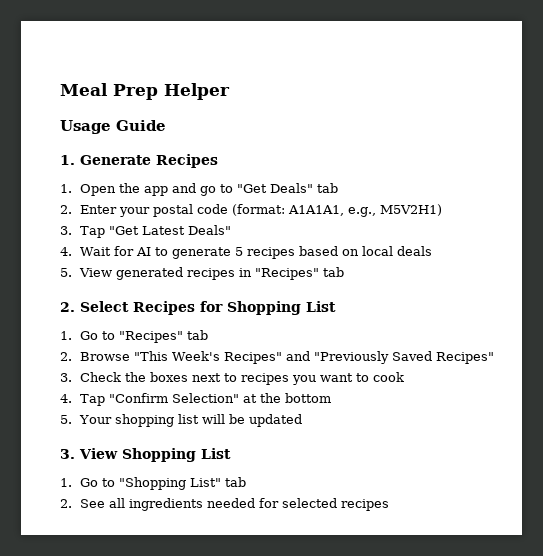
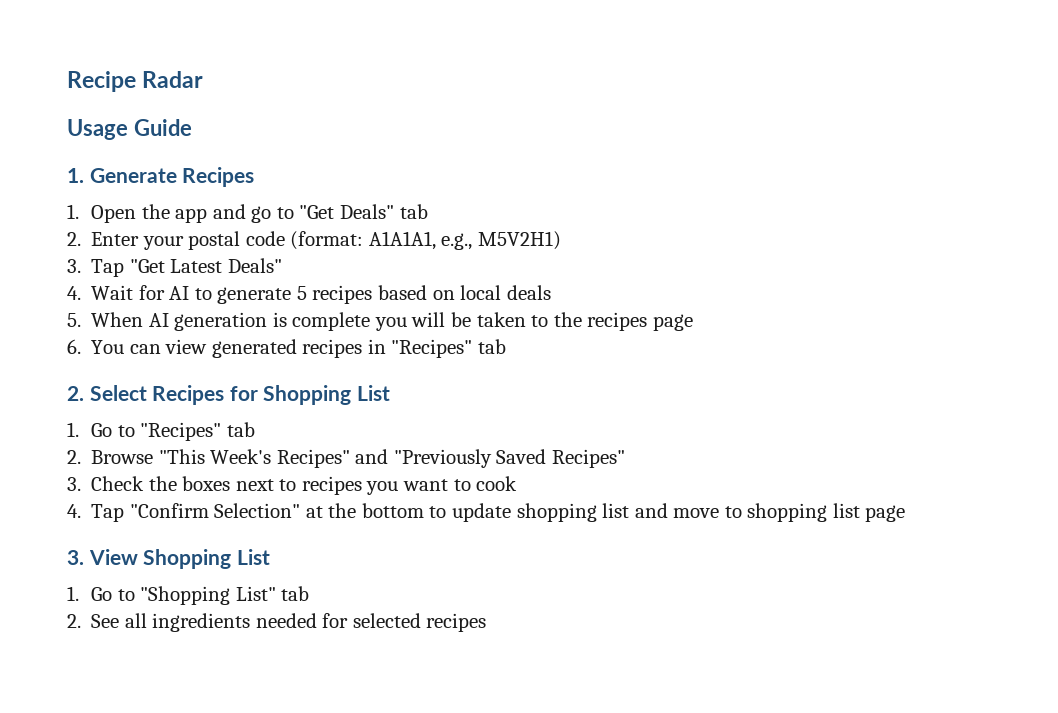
[60,83,230,100] Meal Prep Helper -> [67,71,204,92] Recipe Radar
[79,268,113,277] View -> [91,312,693,331] [67,339,208,354] When AI generation is complete you will be taken to the recipes page // 6. You can view
[60,414,303,427] // 5. Your shopping list will be updated -> [429,503,906,522] to update shopping list and move to shopping list page

